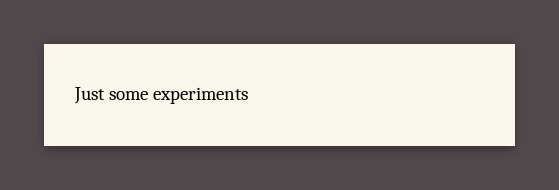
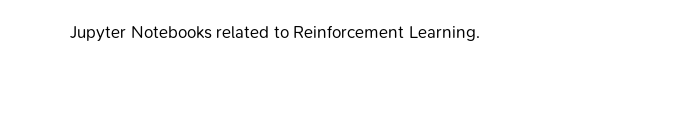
[74,87,249,104] Just some experiments -> [70,25,480,42] Jupyter Notebooks related to Reinforcement Learning.

